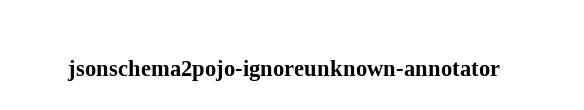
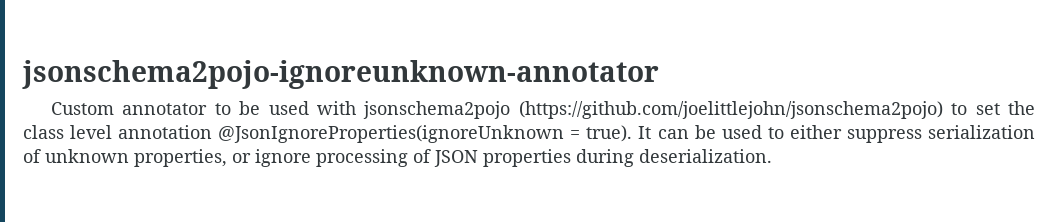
(500, 70) none -> [50,101,1035,119] [23,125,1036,143] [23,149,772,167] // Custom annotator to be used with jsonschema2pojo (https://github.com/joelittlejohn/jsonschema2pojo) to set the class level annotation @JsonIgnoreProperties(ignoreUnknown = true). It can be used to either suppress serialization of unknown properties, or ignore processing of JSON properties during deserialization.

